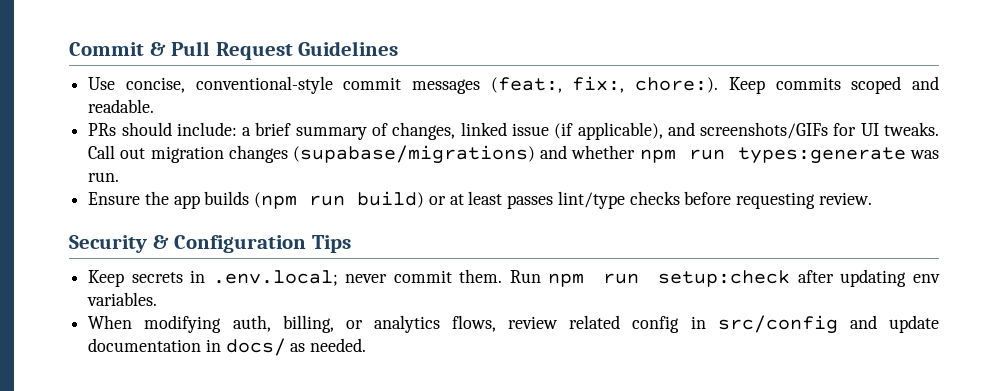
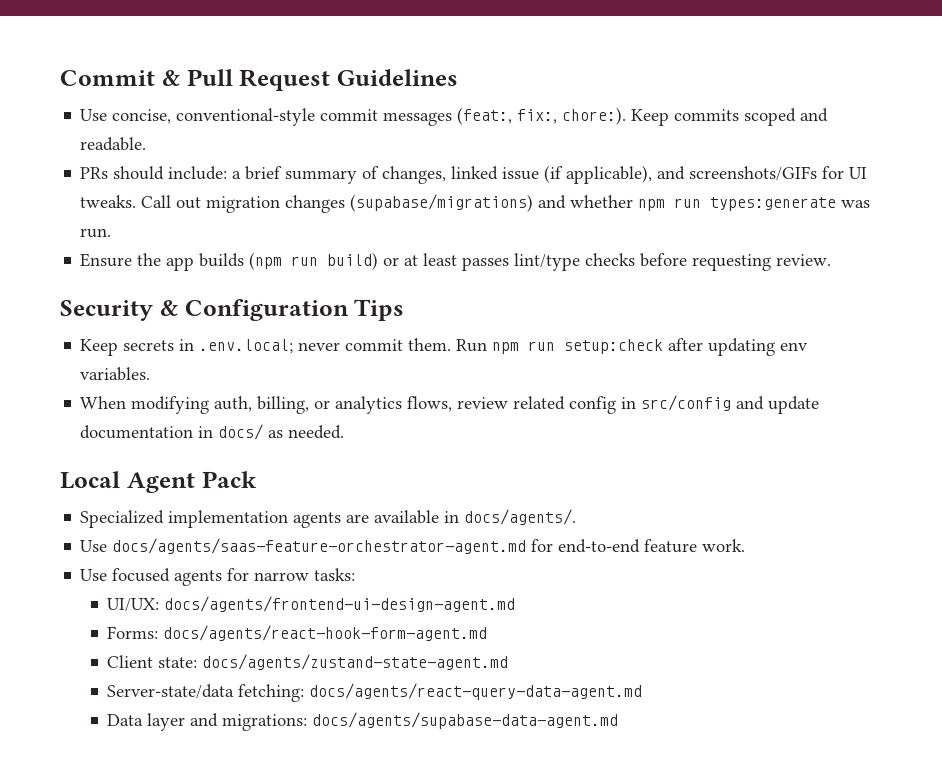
(367, 345) none -> [60,471,257,493] [80,509,577,528] [80,538,746,554] [80,568,356,586] [107,596,516,612] [107,625,488,641] [107,654,509,670] [107,683,643,702] [107,712,619,731] // Local Agent Pack // Specialized implementation agents are available in docs/agents/. // Use docs/agents/saas-feature-orchestrator-agent.md for end-to-end feature work. // Use focused agents for narrow tasks: // UI/UX: docs/agents/frontend-ui-design-agent.md // Forms: docs/agents/react-hook-form-agent.md // Client state: docs/agents/zustand-state-agent.md // Server-state/data fetching: docs/agents/react-query-data-agent.md // Data layer and migrations: docs/agents/supabase-data-agent.md

